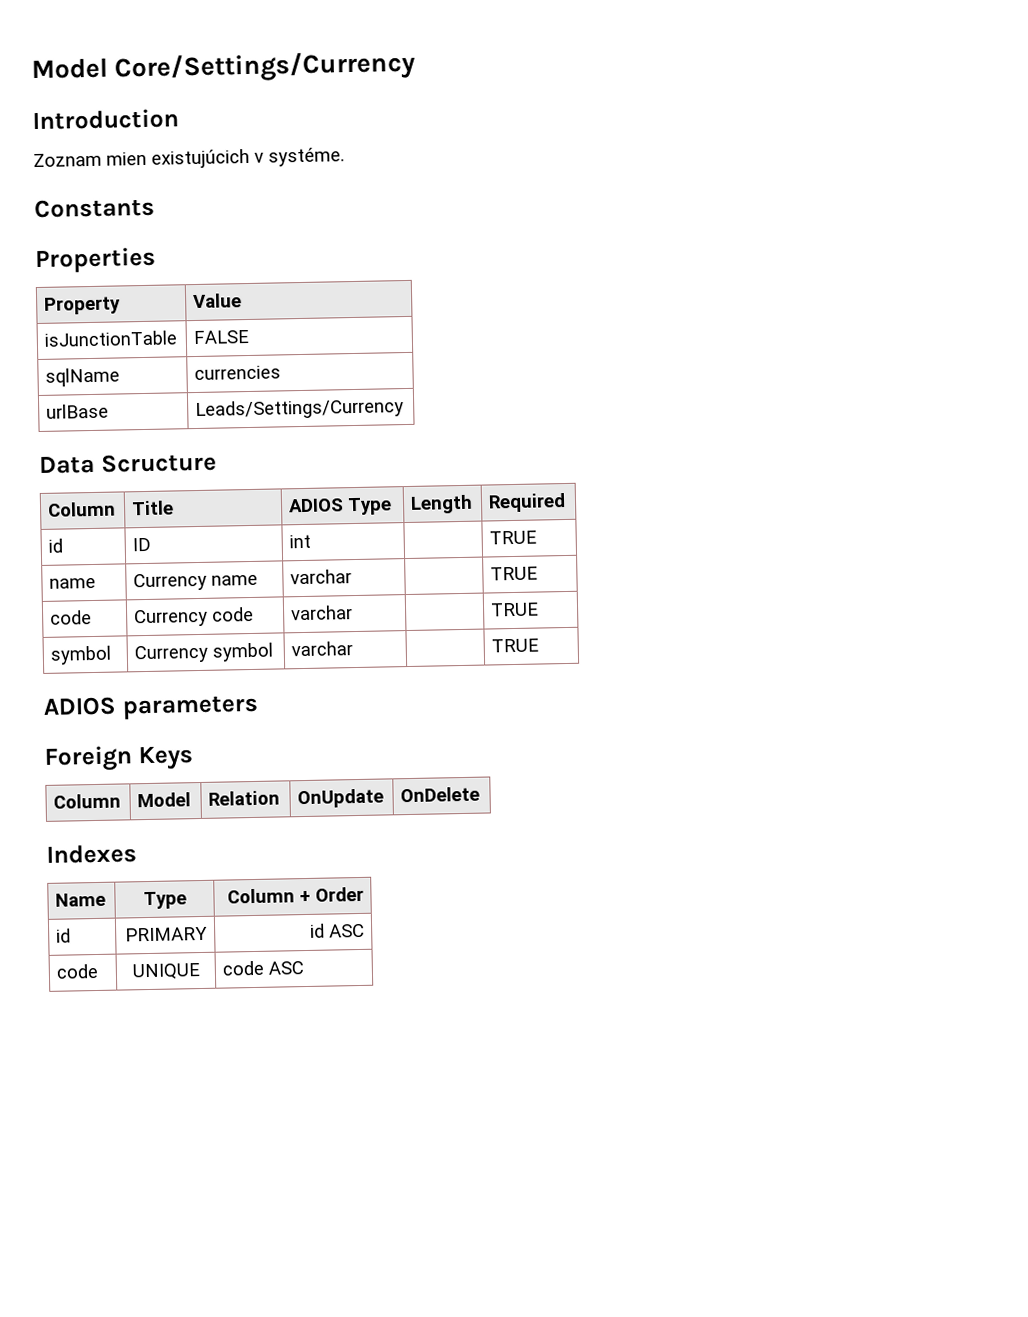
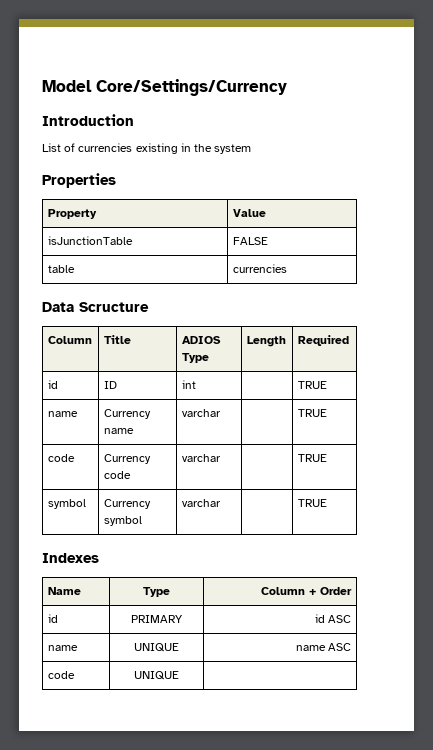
[33,147,345,169] [34,197,155,219] Zoznam mien existujúcich v systéme. // Constants -> [42,143,252,154] List of currencies existing in the system
[45,367,121,387] [194,365,282,381] [46,403,110,419] [195,398,405,421] sqlName | currencies // urlBase | Leads/Settings/Currency -> [47,265,75,273] [232,264,287,273] table | currencies
[43,694,259,720] [44,745,194,772] [53,793,122,809] [137,792,192,808] [208,790,281,806] [297,788,385,809] [400,786,481,803] // ADIOS parameters // Foreign Keys // Column | Model | Relation | OnUpdate | OnDelete -> (327, 503) none
(365, 930) none -> [47,645,78,651] [134,643,179,652] [296,643,352,651] // name | UNIQUE | name ASC
[222,960,305,976] code ASC -> (179, 675) none

